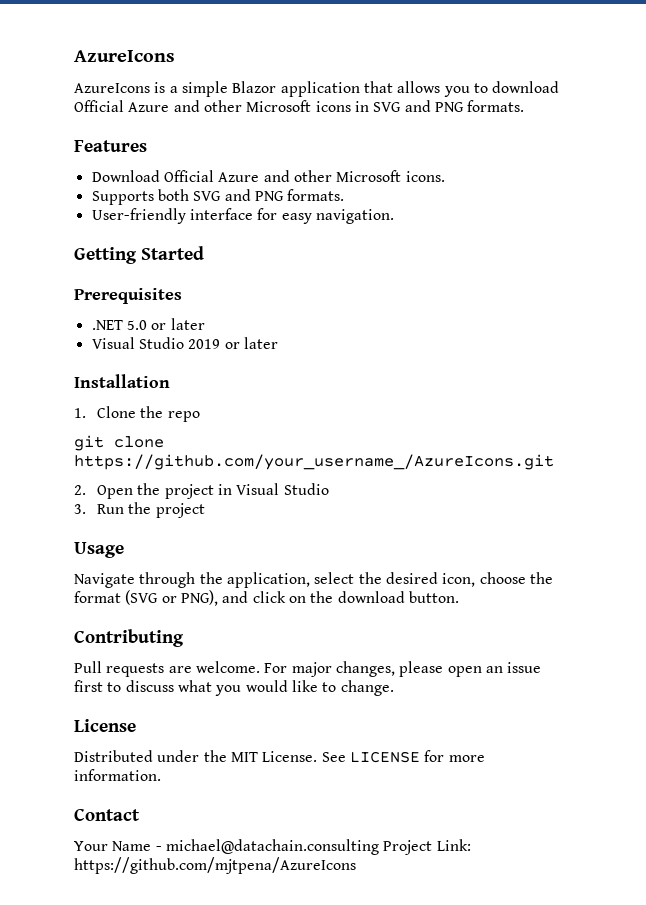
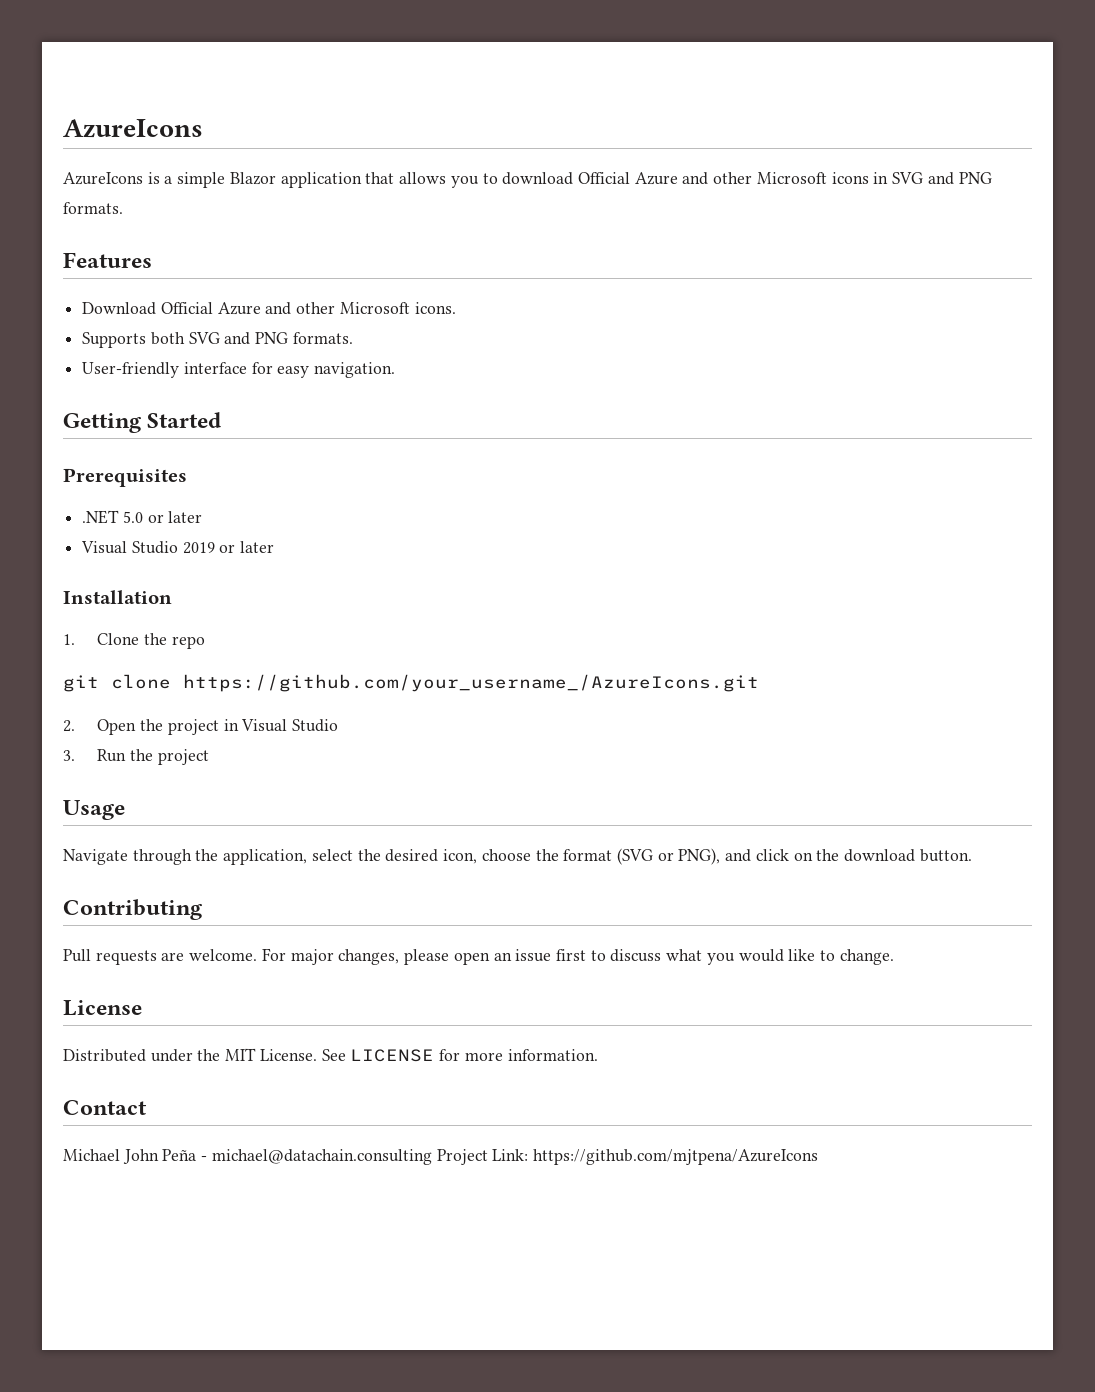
[74,841,152,851] Your Name -> [63,1149,197,1164] Michael John Peña

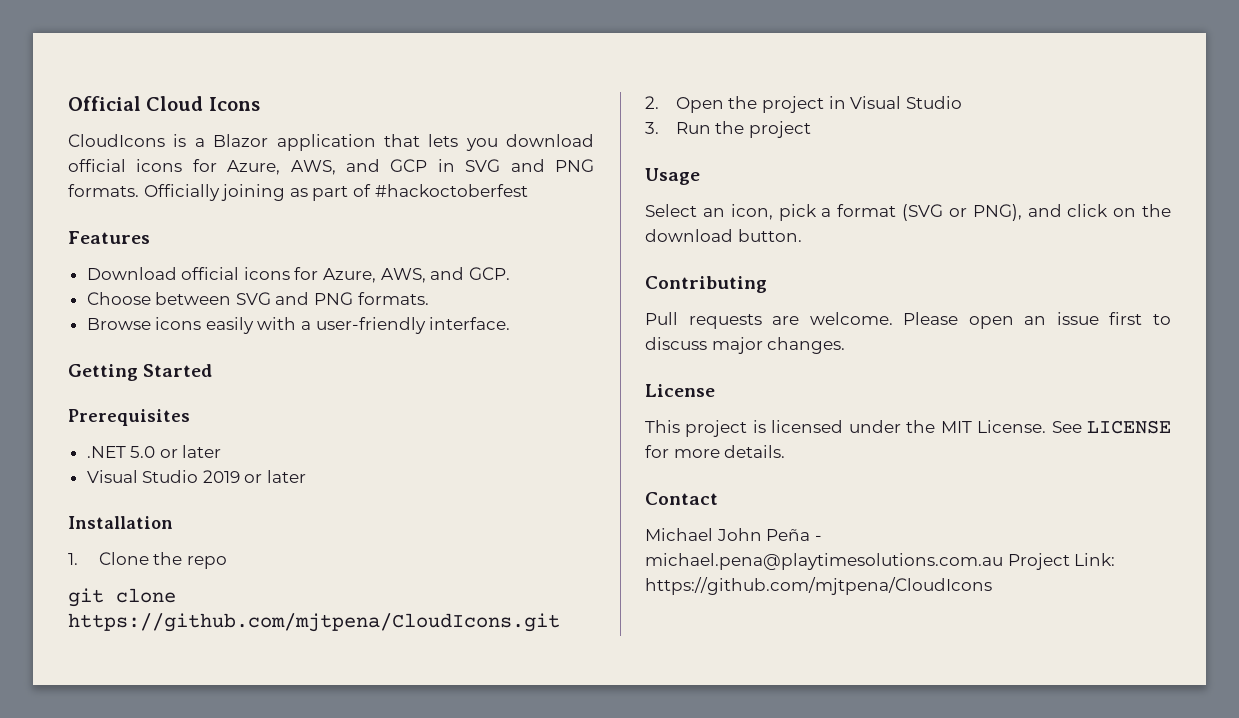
[63,119,203,138] [63,172,143,185] AzureIcons // AzureIcons -> [68,96,260,111] [68,134,165,147] Official Cloud Icons // CloudIcons
[177,172,226,188] simple -> (205, 142) none
[399,172,869,188] allows you to download Official Azure and other Microsoft icons -> [428,134,594,151] [68,159,428,175] lets you download official icons for Azure, AWS, and GCP
[63,252,152,268] [82,302,456,315] [82,332,353,348] [82,362,396,378] // Features // Download Official Azure and other Microsoft icons. // Supports both SVG and PNG formats. // User-friendly interface for easy navigation. -> [143,184,528,201] [68,231,150,244] [86,267,510,283] [86,292,429,305] [86,317,511,334] Officially joining as part of #hackoctoberfest // Features // Download official icons for Azure, AWS, and GCP. // Choose between SVG and PNG formats. // Browse icons easily with a user-friendly interface.
[183,674,759,692] https://github.com/your_username_/AzureIcons.git -> [68,613,560,632] https://github.com/mjtpena/CloudIcons.git
[63,849,559,865] Navigate through the application, select the desired icon, choose the -> [645,204,832,221] Select an icon, pick a
[261,948,450,965] For major changes, please -> [903,312,959,325] Please
[666,949,894,965] [63,1000,142,1016] [63,1049,146,1062] what you would like to change. // License // Distributed -> [711,337,846,354] [645,384,715,397] [645,420,844,437] major changes. // License // This project is licensed
[507,1049,598,1061] information. -> [724,445,786,458] details.
[211,1149,432,1165] michael@datachain.consulting -> [645,553,1003,570] michael.pena@playtimesolutions.com.au
[533,1149,819,1165] https://github.com/mjtpena/AzureIcons -> [645,577,992,595] https://github.com/mjtpena/CloudIcons

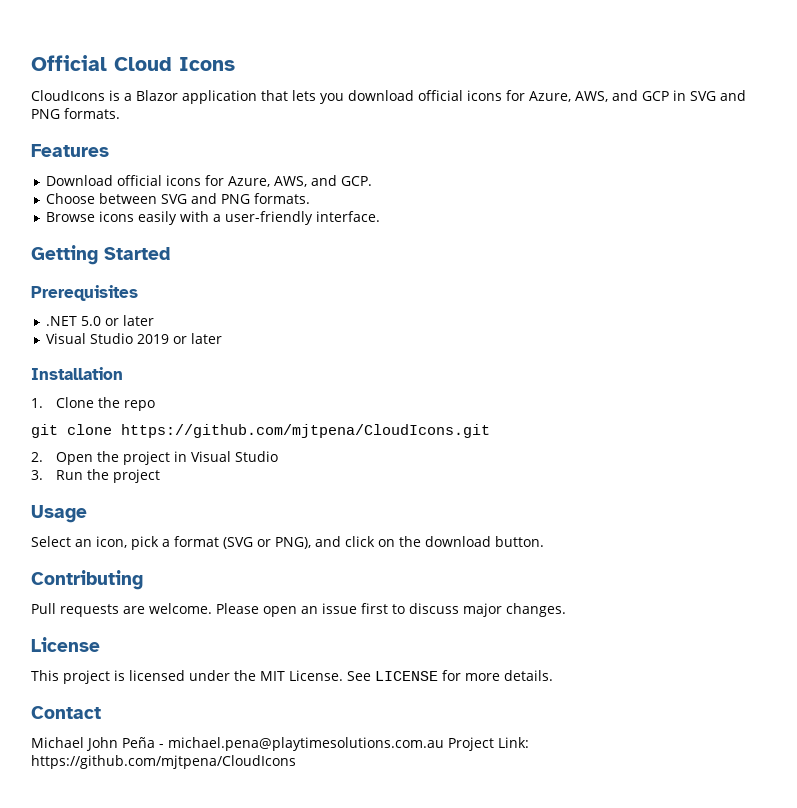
[143,184,528,201] Officially joining as part of #hackoctoberfest -> (120, 113) none

